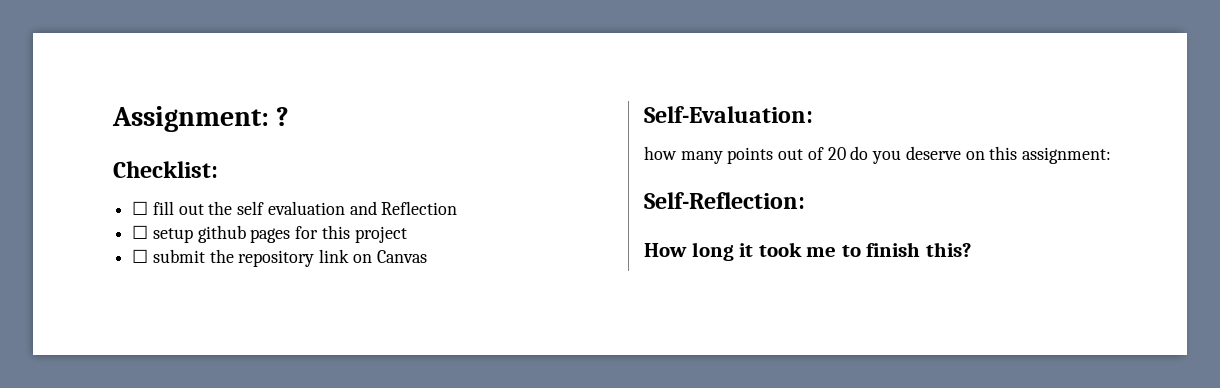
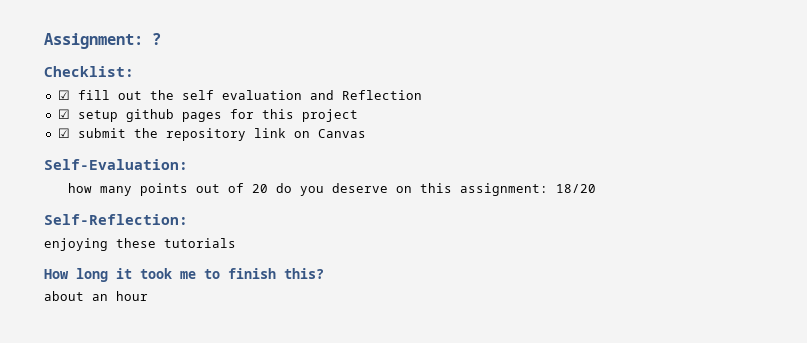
[132,201,149,215] ☐ -> [57,90,70,100] ☑
[132,225,149,239] ☐ -> [57,109,70,119] ☑
[132,249,149,263] ☐ -> [57,128,70,138] ☑
(1111, 155) none -> [555,184,596,193] 18/20
(805, 200) none -> [44,238,236,251] // enjoying these tutorials
(971, 249) none -> [44,291,148,301] // about an hour

